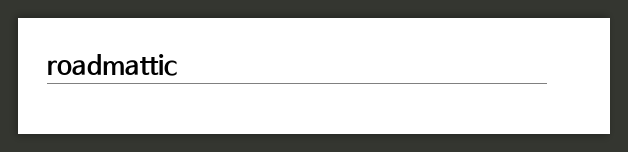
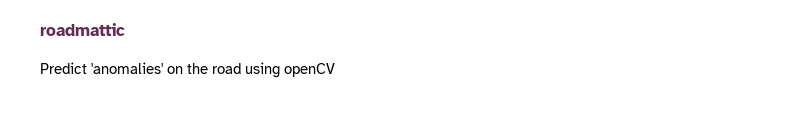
(177, 65) none -> [40,62,335,78] // Predict 'anomalies' on the road using openCV

